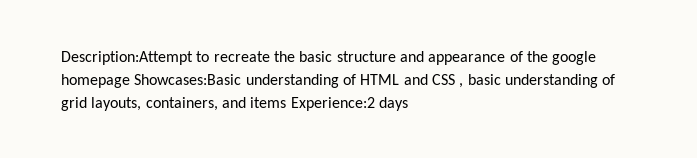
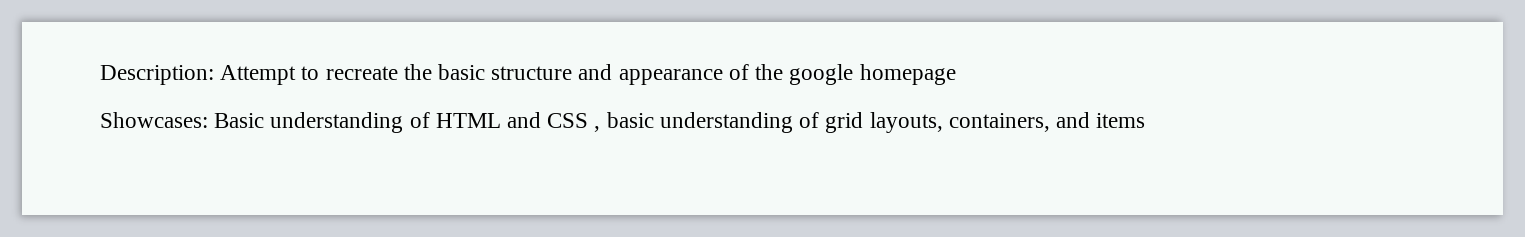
[61,51,193,65] Description:Attempt -> [100,65,297,85] Description: Attempt
[134,74,242,85] Showcases:Basic -> [100,112,265,128] // Showcases: Basic
[290,97,408,111] Experience:2 days -> (1146, 120) none

